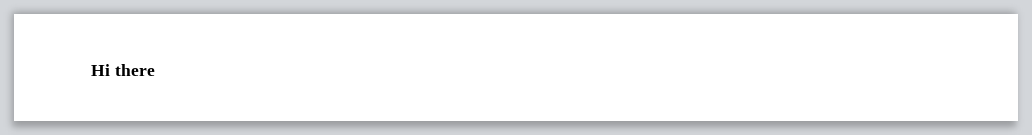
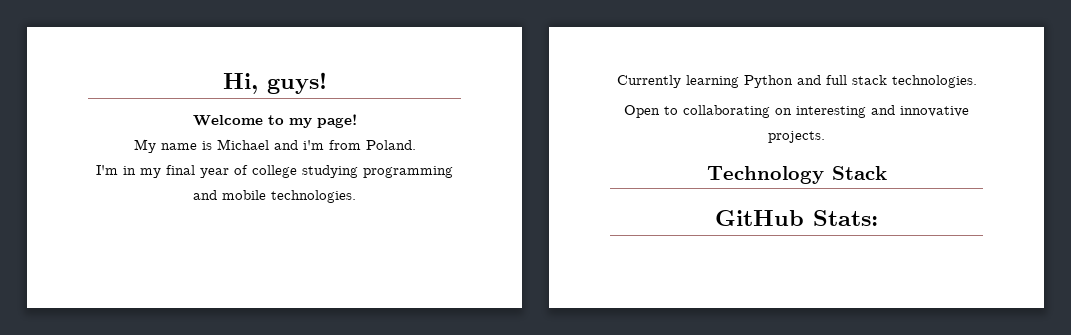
[91,64,155,76] Hi there -> [222,72,327,94] [192,114,357,128] [133,139,416,153] [96,165,453,178] [193,190,356,203] [616,75,977,88] [624,105,969,118] [768,131,825,143] [706,166,887,184] [715,210,878,226] Hi, guys! // Welcome to my page! // My name is Michael and i'm from Poland. // I'm in my final year of college studying programming and mobile technologies. // Currently learning Python and full stack technologies. // Open to collaborating on interesting and innovative projects. // Technology Stack // GitHub Stats:

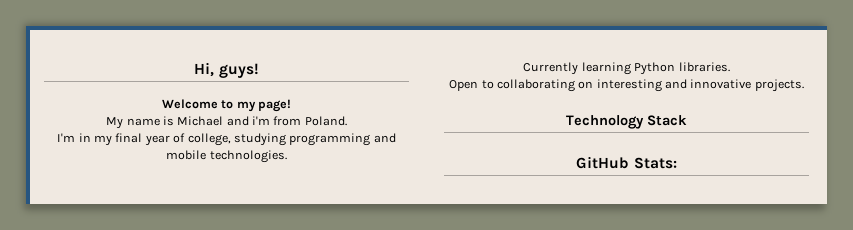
[252,165,297,178] college -> [187,133,231,146] college,
[796,75,977,88] and full stack technologies. -> [678,62,730,72] libraries.

